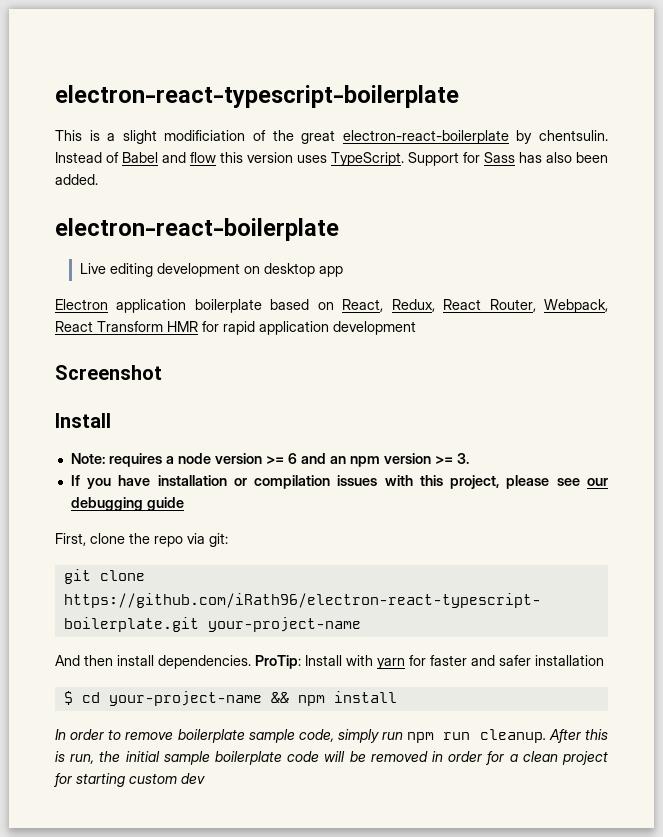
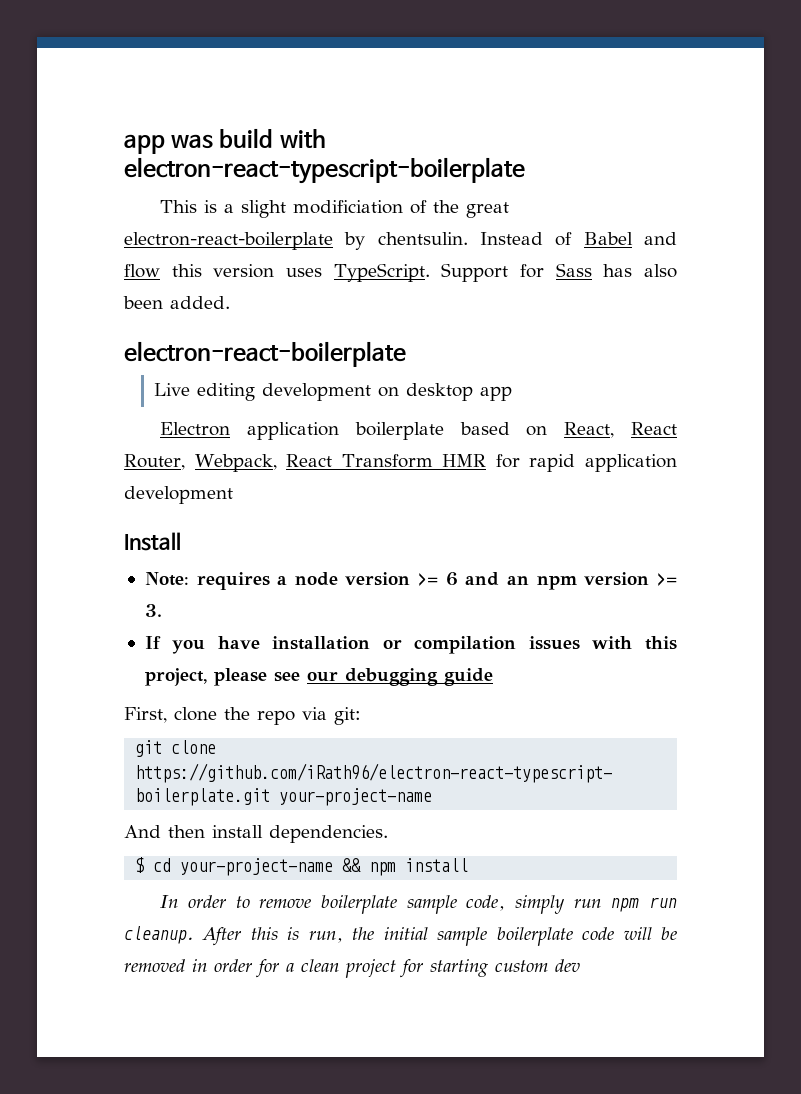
(55, 96) none -> [124,128,326,154] app was build with
[391,299,435,312] Redux, -> (615, 430) none
[55,365,162,380] // Screenshot -> (233, 495) none
[255,655,604,669] ProTip: Install with yarn for faster and safer installation -> (388, 834) none

